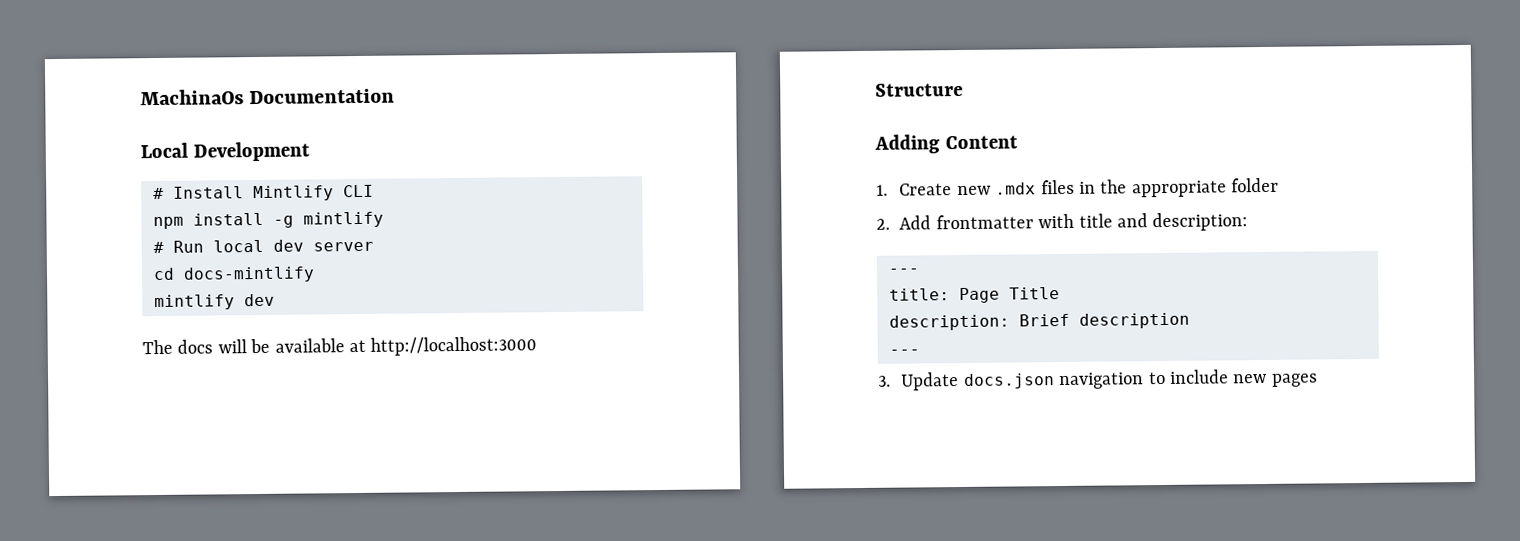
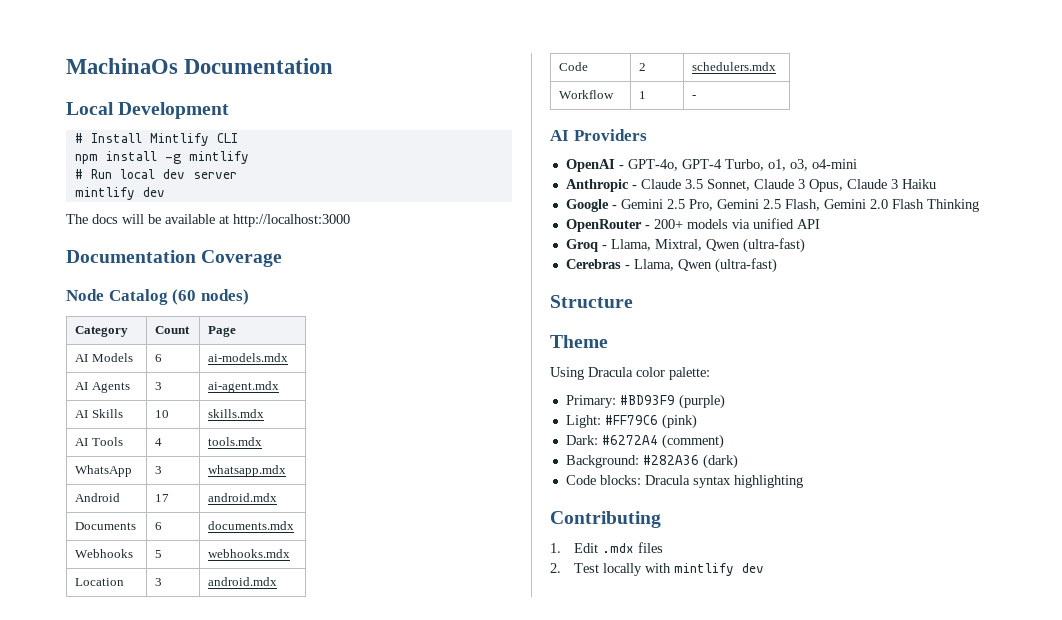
[153,266,315,283] // cd docs-mintlify -> (237, 175) none
[875,82,963,97] [874,134,1018,154] Structure // Adding Content -> [66,250,283,267] [66,289,249,305] [75,326,129,337] [155,326,191,334] [208,326,237,337] [75,353,133,362] [155,354,163,362] [208,353,289,362] [75,382,130,393] [155,382,163,390] [208,381,280,393] [75,409,123,418] [155,410,170,418] [208,409,265,418] [75,437,123,446] [155,438,163,446] [208,437,263,446] [75,465,133,477] [155,466,163,474] [208,465,287,477] [75,493,121,502] [155,494,170,502] [208,493,278,502] [75,522,137,530] [155,522,163,530] [208,521,295,530] [75,549,134,558] [155,550,163,558] [208,549,291,558] [75,578,125,586] [155,578,163,586] [208,577,278,586] [559,62,589,71] [639,63,647,71] [692,62,777,71] [559,90,615,99] [639,91,647,99] [692,95,697,99] [550,129,647,141] [565,159,857,172] [565,179,936,192] [565,199,979,212] [565,218,820,232] [565,238,805,253] [565,258,777,273] [550,295,633,308] [550,335,608,348] [550,367,710,380] [565,394,725,409] [565,414,697,429] [565,434,724,449] [565,454,738,469] [565,475,803,488] [550,511,661,528] Documentation Coverage // Node Catalog (60 nodes) // Category | Count | Page // AI Models | 6 | ai-models.mdx // AI Agents | 3 | ai-agent.mdx // AI Skills | 10 | skills.mdx // AI Tools | 4 | tools.mdx // WhatsApp | 3 | whatsapp.mdx // Android | 17 | android.mdx // Documents | 6 | documents.mdx // Webhooks | 5 | webhooks.mdx // Location | 3 | android.mdx // Code | 2 | schedulers.mdx // Workflow | 1 | - // AI Providers // OpenAI - GPT-4o, GPT-4 Turbo, o1, o3, o4-mini // Anthropic - Claude 3.5 Sonnet, Claude 3 Opus, Claude 3 Haiku // Google - Gemini 2.5 Pro, Gemini 2.5 Flash, Gemini 2.0 Flash Thinking // OpenRouter - 200+ models via unified API // Groq - Llama, Mixtral, Qwen (ultra-fast) // Cerebras - Llama, Qwen (ultra-fast) // Structure // Theme // Using Dracula color palette: // Primary: #BD93F9 (purple) // Light: #FF79C6 (pink) // Dark: #6272A4 (comment) // Background: #282A36 (dark) // Code blocks: Dracula syntax highlighting // Contributing
[899,183,991,196] Create new -> [573,543,598,553] Edit
[1079,177,1280,198] [876,212,1249,232] [888,268,920,274] [889,287,1060,304] [889,312,1190,331] [889,349,920,355] [878,369,1318,391] in the appropriate folder // 2. Add frontmatter with title and description: // --- // title: Page Title // description: Brief description // --- // 3. Update docs.json navigation to include new pages -> [550,563,764,576] // 2. Test locally with mintlify dev

